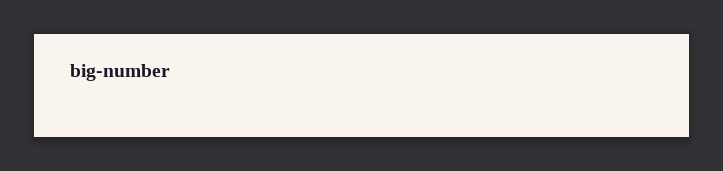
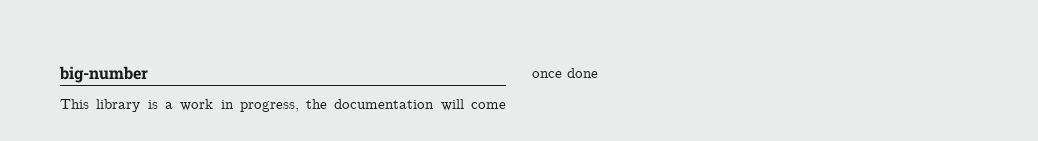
(170, 72) none -> [60,99,507,112] [532,68,598,78] // This library is a work in progress, the documentation will come once done

